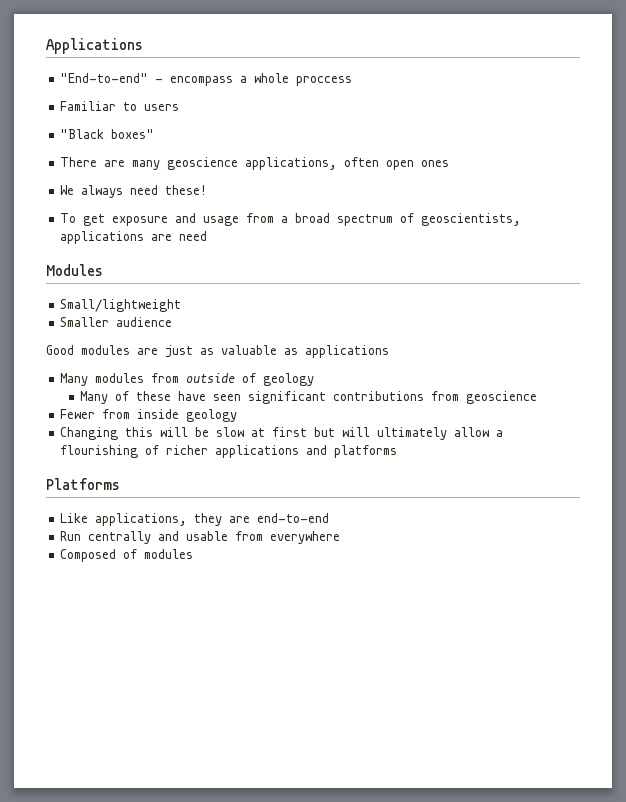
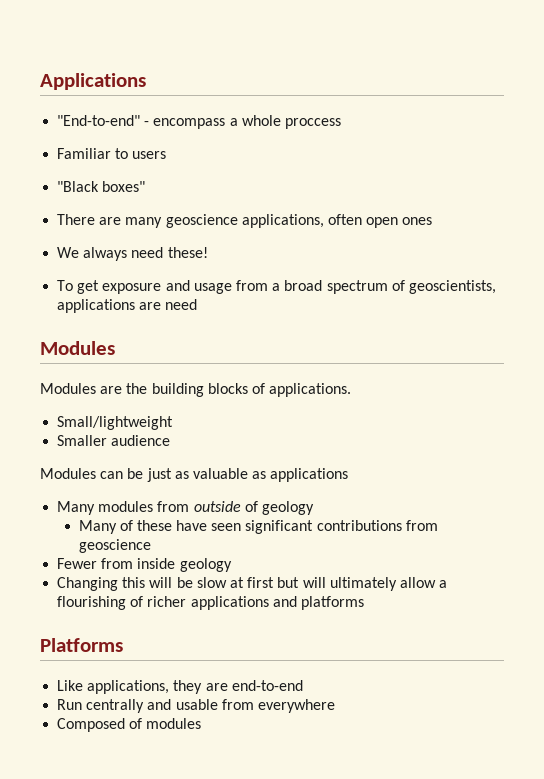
(103, 270) none -> [40,383,352,397] // Modules are the building blocks of applications.
[46,345,158,355] Good modules are -> [40,468,144,479] Modules can be

